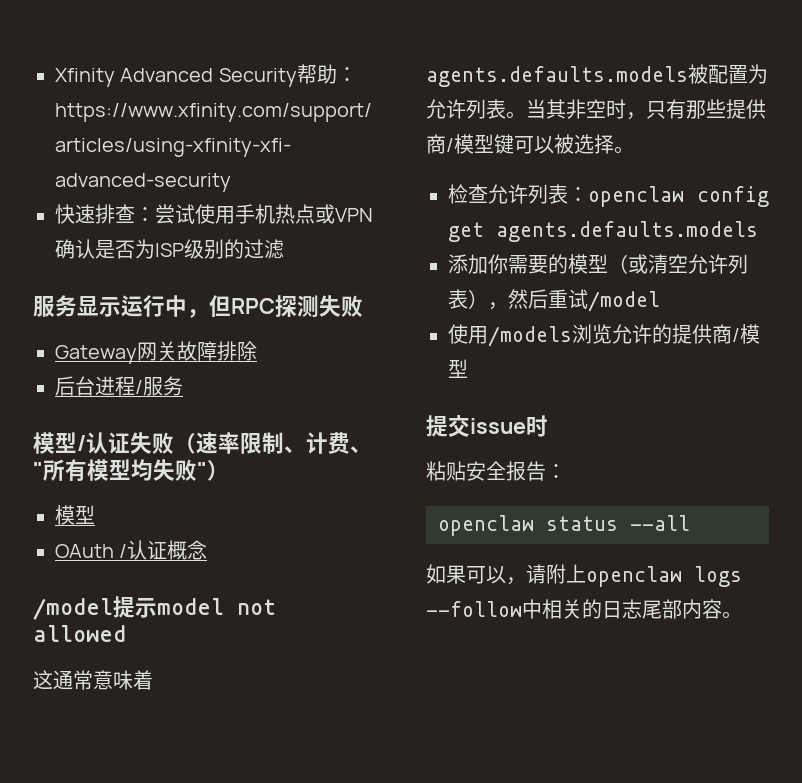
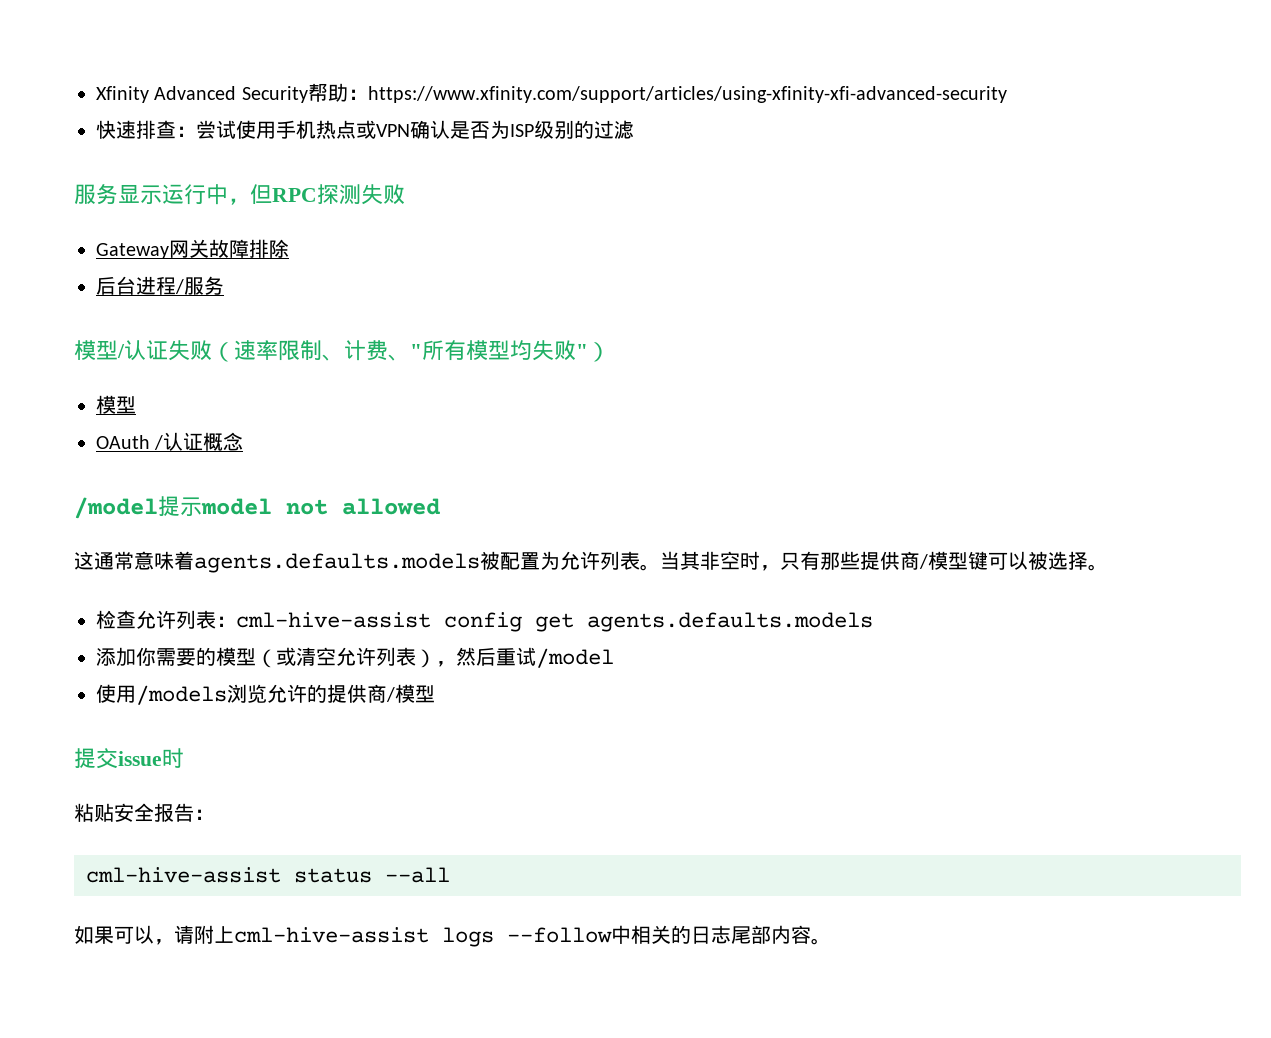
[588,186,684,207] openclaw -> [236,612,431,628] cml-hive-assist
[438,515,534,536] openclaw -> [86,867,281,883] cml-hive-assist
[586,566,682,587] openclaw -> [234,927,429,943] cml-hive-assist

